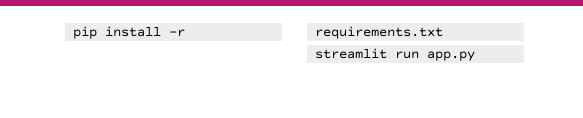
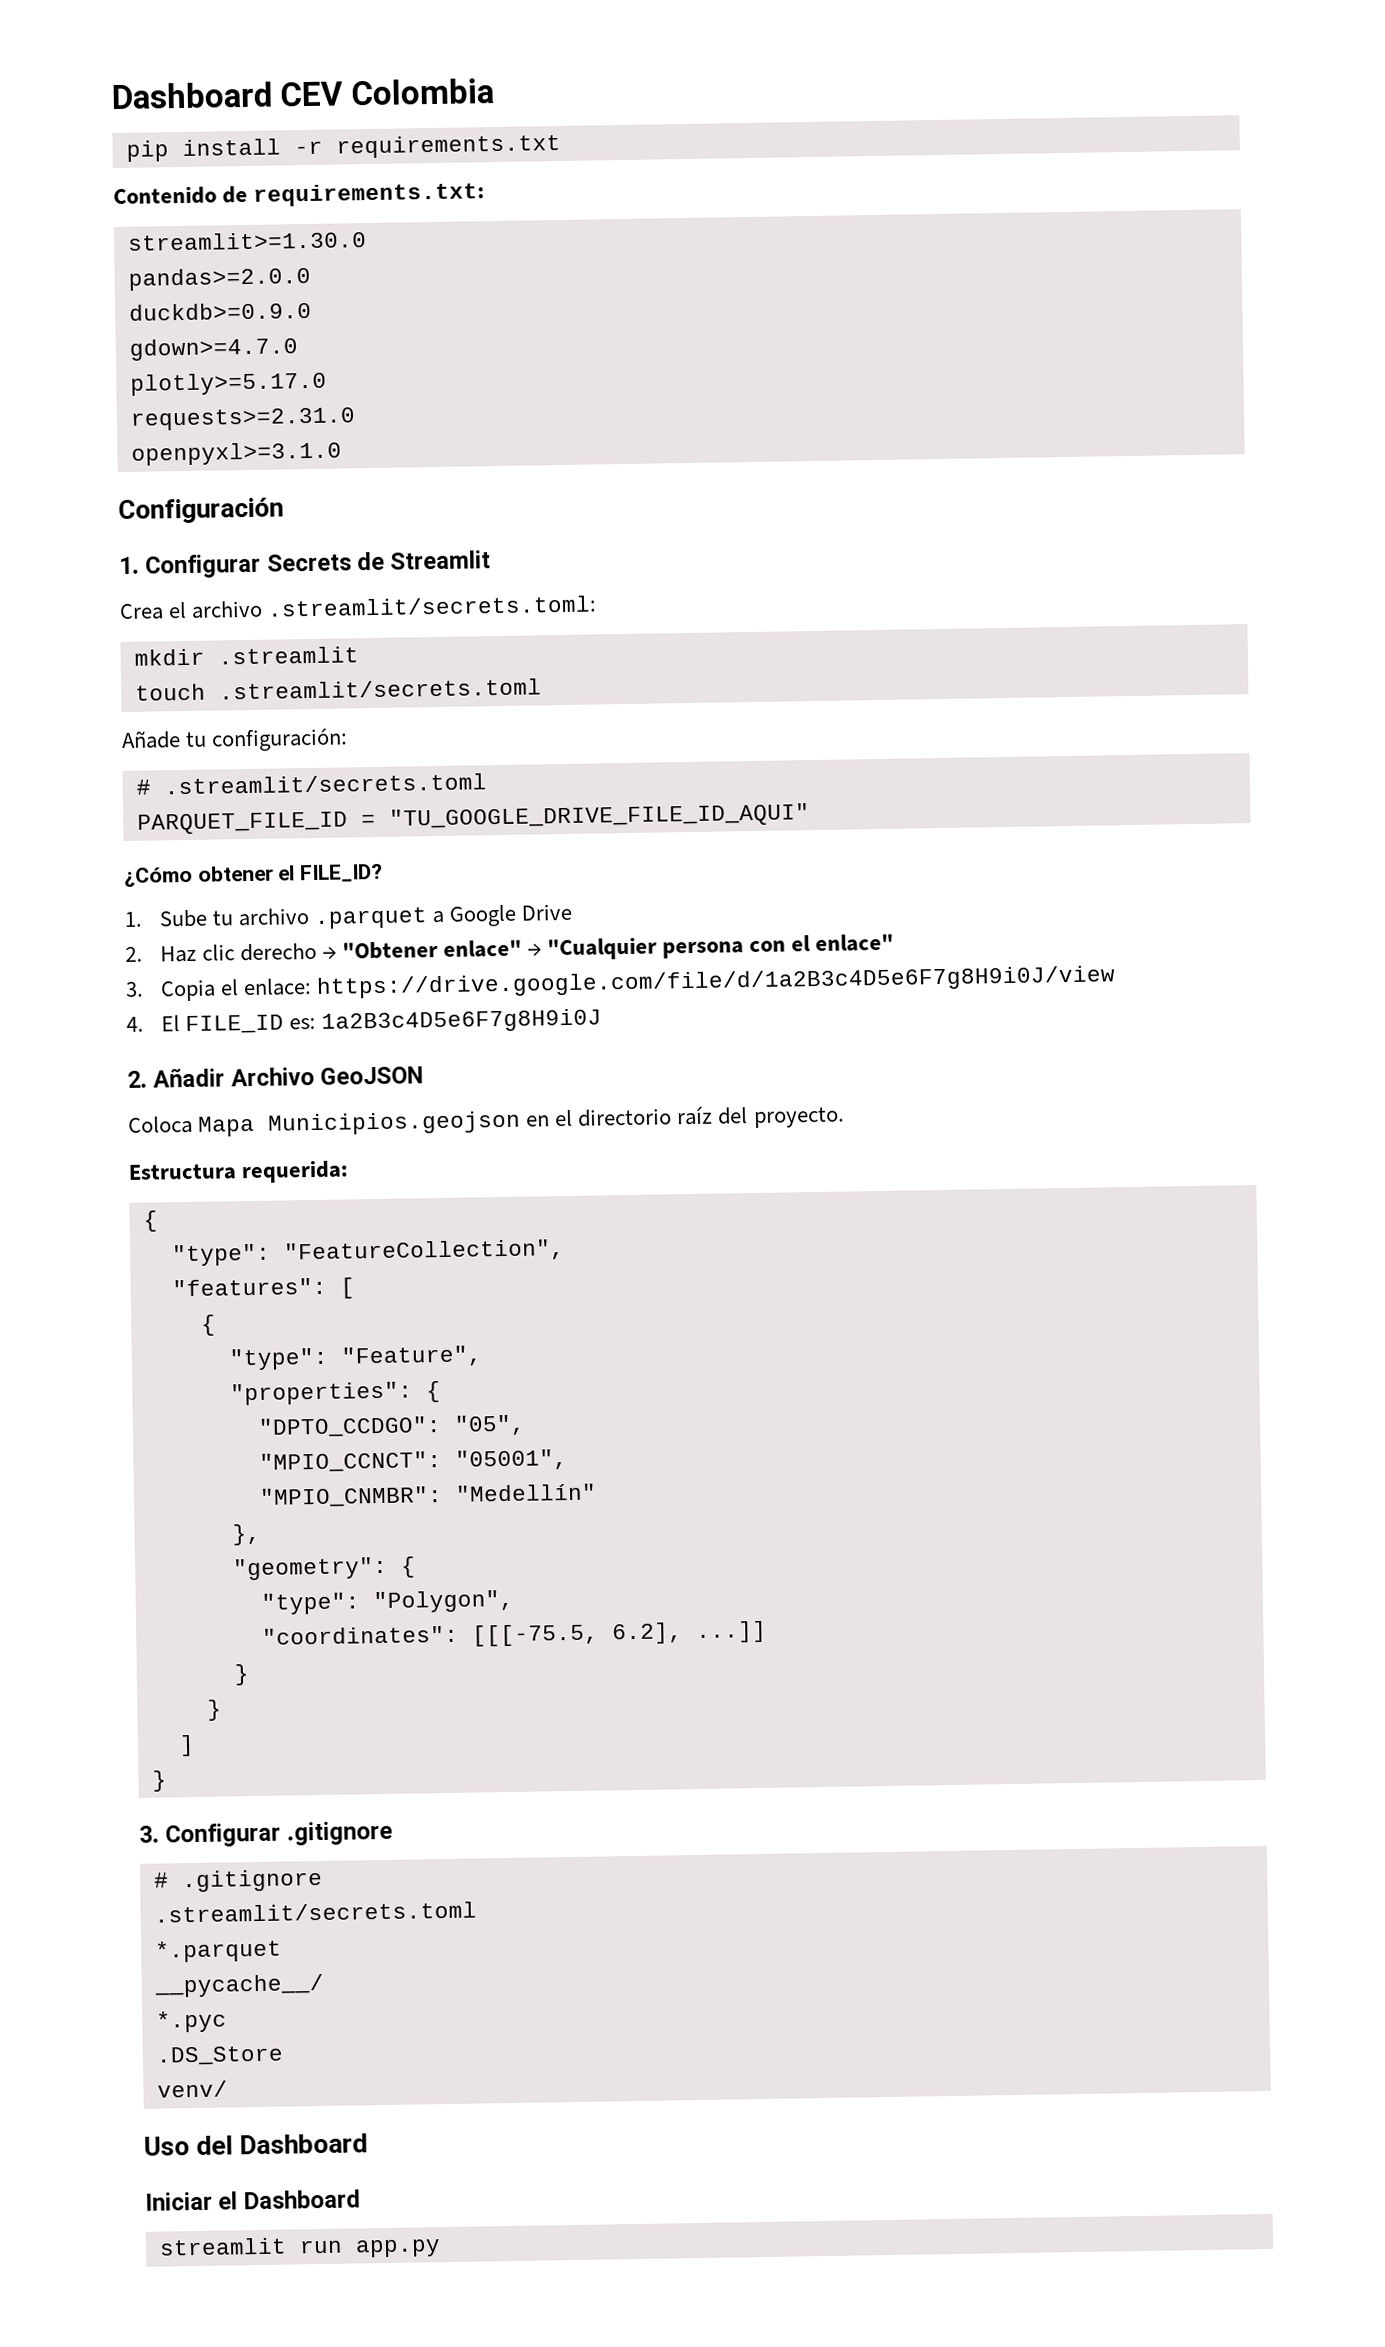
(72, 32) none -> [111,78,494,110] Dashboard CEV Colombia //
(443, 32) none -> [113,182,486,207] [127,231,367,251] [127,266,311,291] [128,301,312,321] [128,337,299,361] [129,371,327,396] [129,407,356,431] [130,441,342,466] [118,497,284,525] [119,550,492,579] [119,595,598,621] [133,646,359,666] [134,678,542,701] [121,727,349,752] [135,773,487,795] [136,803,810,835] [124,863,384,887] [124,903,573,929] [125,933,895,963] [125,965,1116,1002] [126,1008,602,1035] [127,1066,425,1088] [128,1106,845,1137] [128,1160,350,1184] [142,1210,158,1232] [171,1239,565,1267] [171,1277,355,1299] [200,1314,216,1336] [228,1345,483,1371] [229,1381,441,1406] [257,1414,526,1438] [258,1449,568,1473] [258,1483,597,1508] [231,1523,261,1546] [232,1556,416,1581] [260,1589,514,1615] [261,1620,767,1647] [233,1664,250,1686] [206,1699,222,1721] [178,1734,195,1757] [151,1770,167,1792] [139,1820,393,1848] [153,1868,323,1893] [153,1901,477,1923] [154,1939,282,1963] [153,1973,324,1998] [155,2010,227,2033] [155,2045,284,2066] [156,2080,228,2098] [144,2133,369,2156] [145,2189,361,2211] // Contenido de requirements.txt: // streamlit>=1.30.0 // pandas>=2.0.0 // duckdb>=0.9.0 // gdown>=4.7.0 // plotly>=5.17.0 // requests>=2.31.0 // openpyxl>=3.1.0 // Configuración // 1. Configurar Secrets de Streamlit // Crea el archivo .streamlit/secrets.toml: // mkdir .streamlit // touch .streamlit/secrets.toml // Añade tu configuración: // # .streamlit/secrets.toml // PARQUET_FILE_ID = "TU_GOOGLE_DRIVE_FILE_ID_AQUI" // ¿Cómo obtener el FILE_ID? // 1. Sube tu archivo .parquet a Google Drive // 2. Haz clic derecho → "Obtener enlace" → "Cualquier persona con el enlace" // 3. Copia el enlace: https://drive.google.com/file/d/1a2B3c4D5e6F7g8H9i0J/view // 4. El FILE_ID es: 1a2B3c4D5e6F7g8H9i0J // 2. Añadir Archivo GeoJSON // Coloca Mapa Municipios.geojson en el directorio raíz del proyecto. // Estructura requerida: // { // "type": "FeatureCollection", // "features": [ // { // "type": "Feature", // "properties": { // "DPTO_CCDGO": "05", // "MPIO_CCNCT": "05001", // "MPIO_CNMBR": "Medellín" // }, // "geometry": { // "type": "Polygon", // "coordinates": [[[-75.5, 6.2], ...]] // } // } // ] // } // 3. Configurar .gitignore // # .gitignore // .streamlit/secrets.toml // *.parquet // __pycache__/ // *.pyc // .DS_Store // venv/ // Uso del Dashboard // Iniciar el Dashboard

